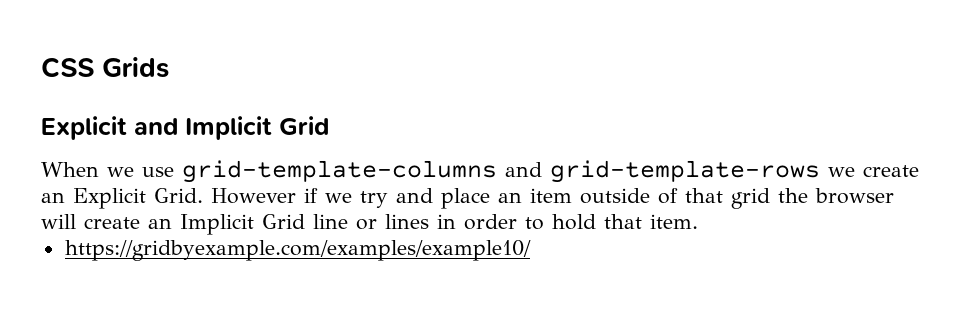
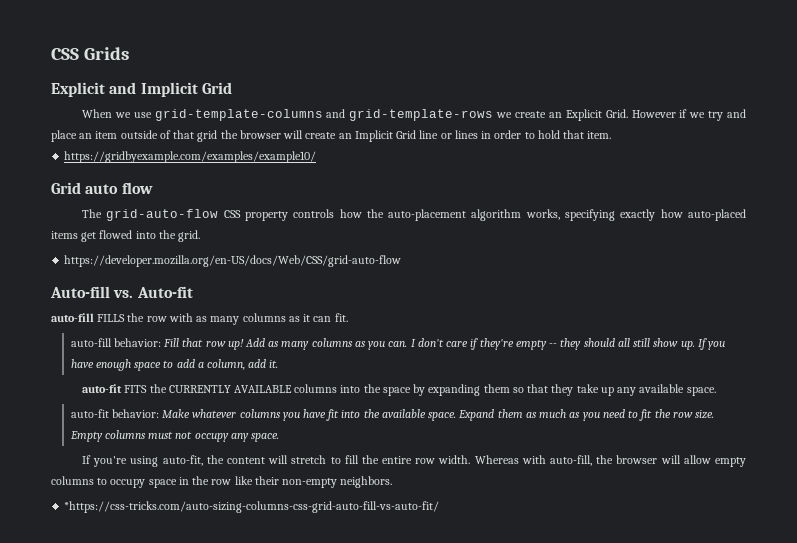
(531, 250) none -> [51,182,153,194] [82,209,746,221] [51,230,201,242] [64,255,402,267] [50,286,193,298] [51,313,348,325] [70,338,726,350] [70,359,279,371] [82,384,716,396] [70,409,715,421] [69,430,279,442] [82,455,746,467] [51,476,393,488] [64,501,440,513] // Grid auto flow // The grid-auto-flow CSS property controls how the auto-placement algorithm works, specifying exactly how auto-placed items get flowed into the grid. // https://developer.mozilla.org/en-US/docs/Web/CSS/grid-auto-flow // Auto-fill vs. Auto-fit // auto-fill FILLS the row with as many columns as it can fit. // auto-fill behavior: Fill that row up! Add as many columns as you can. I don't care if they're empty -- they should all still show up. If you have enough space to add a column, add it. // auto-fit FITS the CURRENTLY AVAILABLE columns into the space by expanding them so that they take up any available space. // auto-fit behavior: Make whatever columns you have fit into the available space. Expand them as much as you need to fit the row size. Empty columns must not occupy any space. // If you're using auto-fit, the content will stretch to fill the entire row width. Whereas with auto-fill, the browser will allow empty columns to occupy space in the row like their non-empty neighbors. // *https://css-tricks.com/auto-sizing-columns-css-grid-auto-fill-vs-auto-fit/

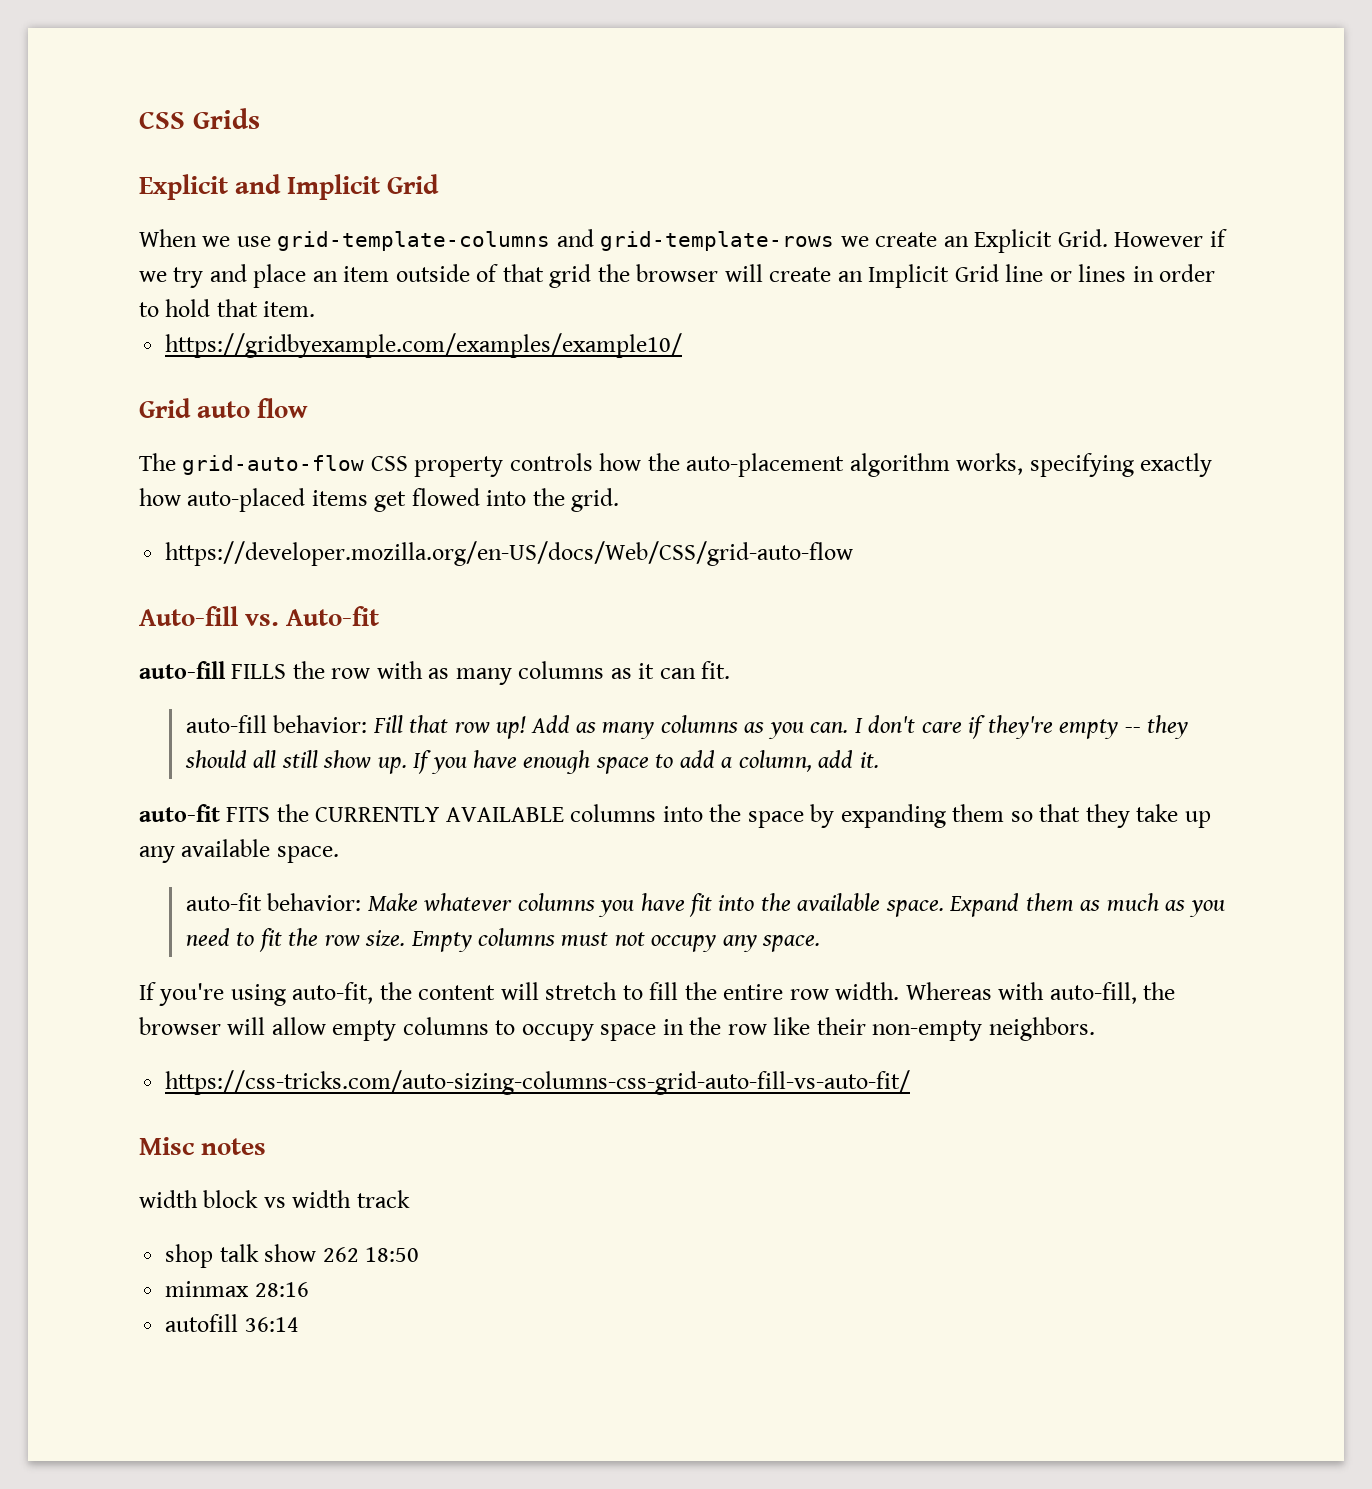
[64,501,440,513] *https://css-tricks.com/auto-sizing-columns-css-grid-auto-fill-vs-auto-fit/ -> [165,1070,911,1095] [139,1137,267,1155] [139,1190,410,1208] [165,1244,420,1268] [165,1281,309,1297] [165,1314,299,1332] https://css-tricks.com/auto-sizing-columns-css-grid-auto-fill-vs-auto-fit/ // Misc notes // width block vs width track // shop talk show 262 18:50 // minmax 28:16 // autofill 36:14

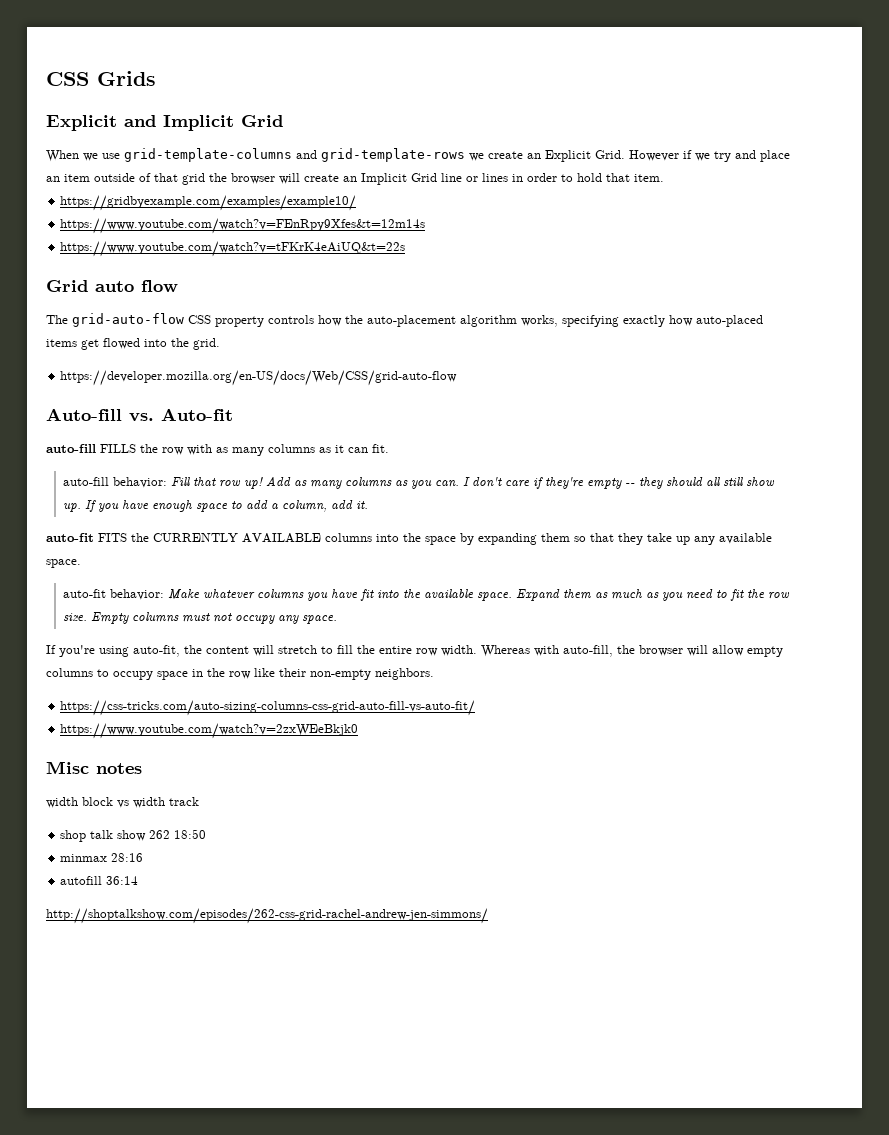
(683, 345) none -> [60,218,426,234] [60,241,406,257] // https://www.youtube.com/watch?v=FEnRpy9Xfes&t=12m14s // https://www.youtube.com/watch?v=tFKrK4eAiUQ&t=22s
(911, 1082) none -> [60,723,359,739] // https://www.youtube.com/watch?v=2zxWEeBkjk0
(299, 1324) none -> [46,908,488,924] // http://shoptalkshow.com/episodes/262-css-grid-rachel-andrew-jen-simmons/

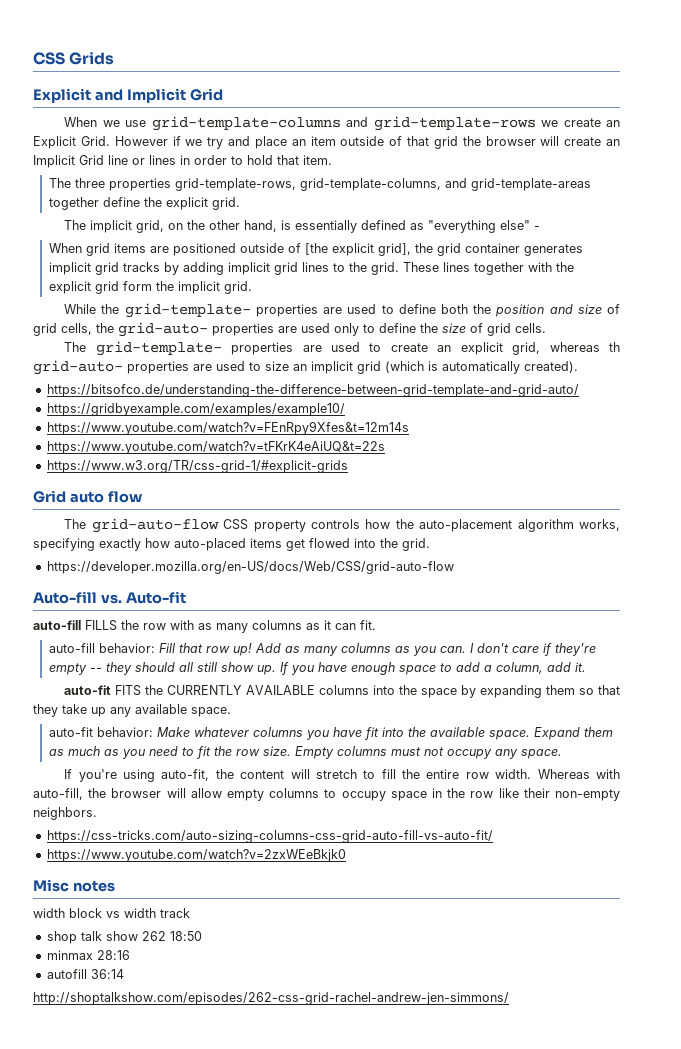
(664, 178) none -> [49,178,592,191] [49,197,241,210] [64,220,541,233] [49,243,584,256] [49,262,575,275] [49,281,253,294] [64,303,621,318] [33,322,546,337] [64,341,621,356] [33,360,578,375] [46,384,579,397] // The three properties grid-template-rows, grid-template-columns, and grid-template-areas together define the explicit grid. // The implicit grid, on the other hand, is essentially defined as "everything else" - // When grid items are positioned outside of [the explicit grid], the grid container generates implicit grid tracks by adding implicit grid lines to the grid. These lines together with the explicit grid form the implicit grid. // While the grid-template- properties are used to define both the position and size of grid cells, the grid-auto- properties are used only to define the size of grid cells. // The grid-template- properties are used to create an explicit grid, whereas th grid-auto- properties are used to size an implicit grid (which is automatically created). // https://bitsofco.de/understanding-the-difference-between-grid-template-and-grid-auto/
(406, 249) none -> [46,460,348,473] // https://www.w3.org/TR/css-grid-1/#explicit-grids

